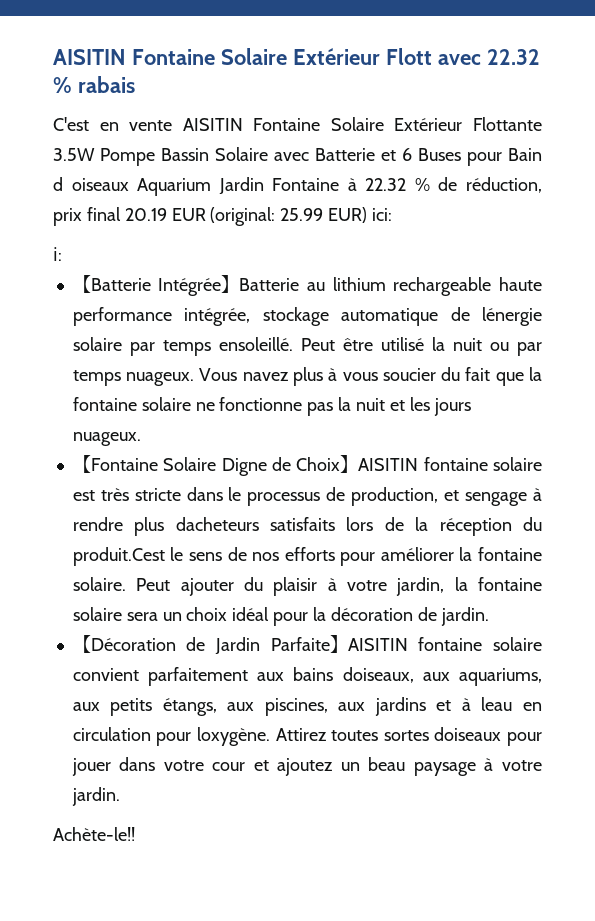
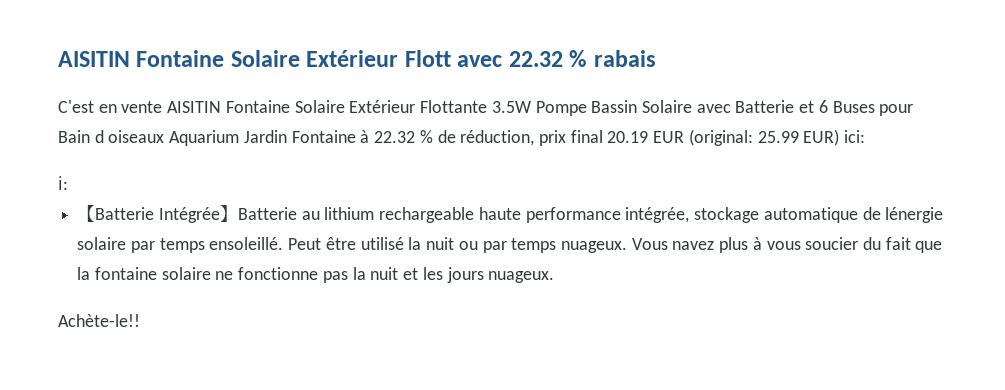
[72,455,542,476] [72,487,542,506] [72,517,542,536] [72,547,542,566] [72,577,542,596] [72,607,489,626] [72,635,542,655] [72,667,542,686] [72,697,542,716] [72,727,543,746] [71,757,542,776] [71,787,120,806] // 【Fontaine Solaire Digne de Choix】AISITIN fontaine solaire est très stricte dans le processus de production, et sengage à rendre plus dacheteurs satisfaits lors de la réception du produit.Cest le sens de nos efforts pour améliorer la fontaine solaire. Peut ajouter du plaisir à votre jardin, la fontaine solaire sera un choix idéal pour la décoration de jardin. // 【Décoration de Jardin Parfaite】AISITIN fontaine solaire convient parfaitement aux bains doiseaux, aux aquariums, aux petits étangs, aux piscines, aux jardins et à leau en circulation pour loxygène. Attirez toutes sortes doiseaux pour jouer dans votre cour et ajoutez un beau paysage à votre jardin. -> (555, 277) none

